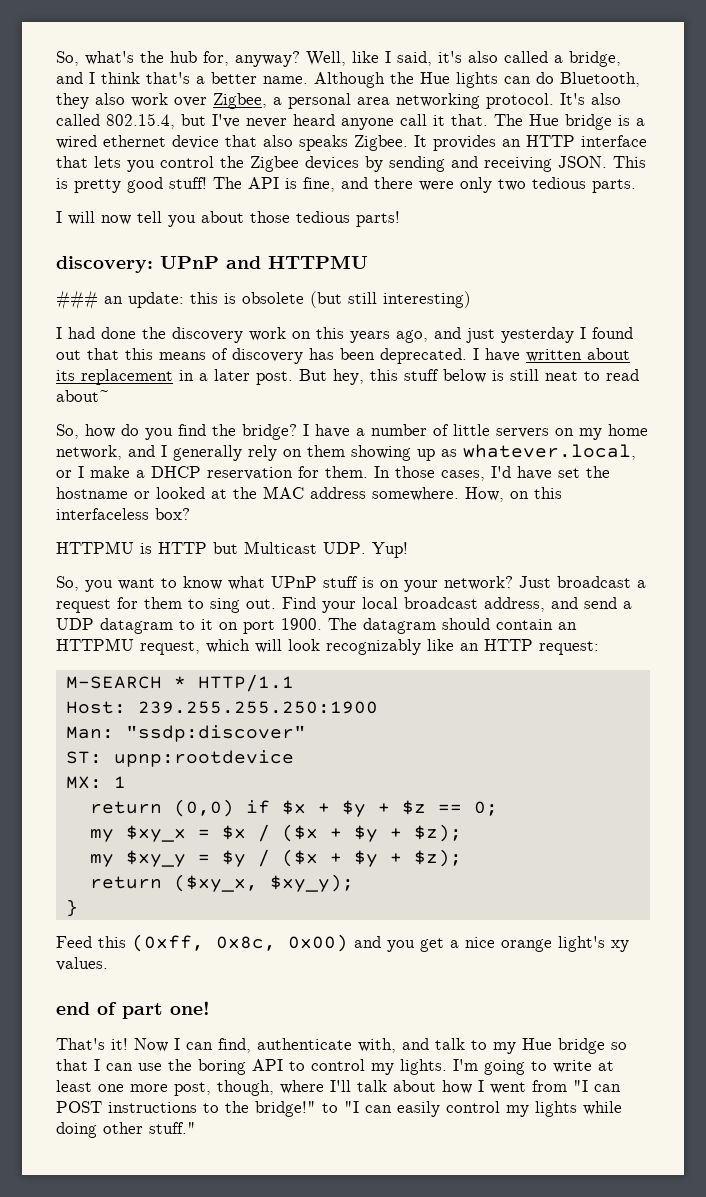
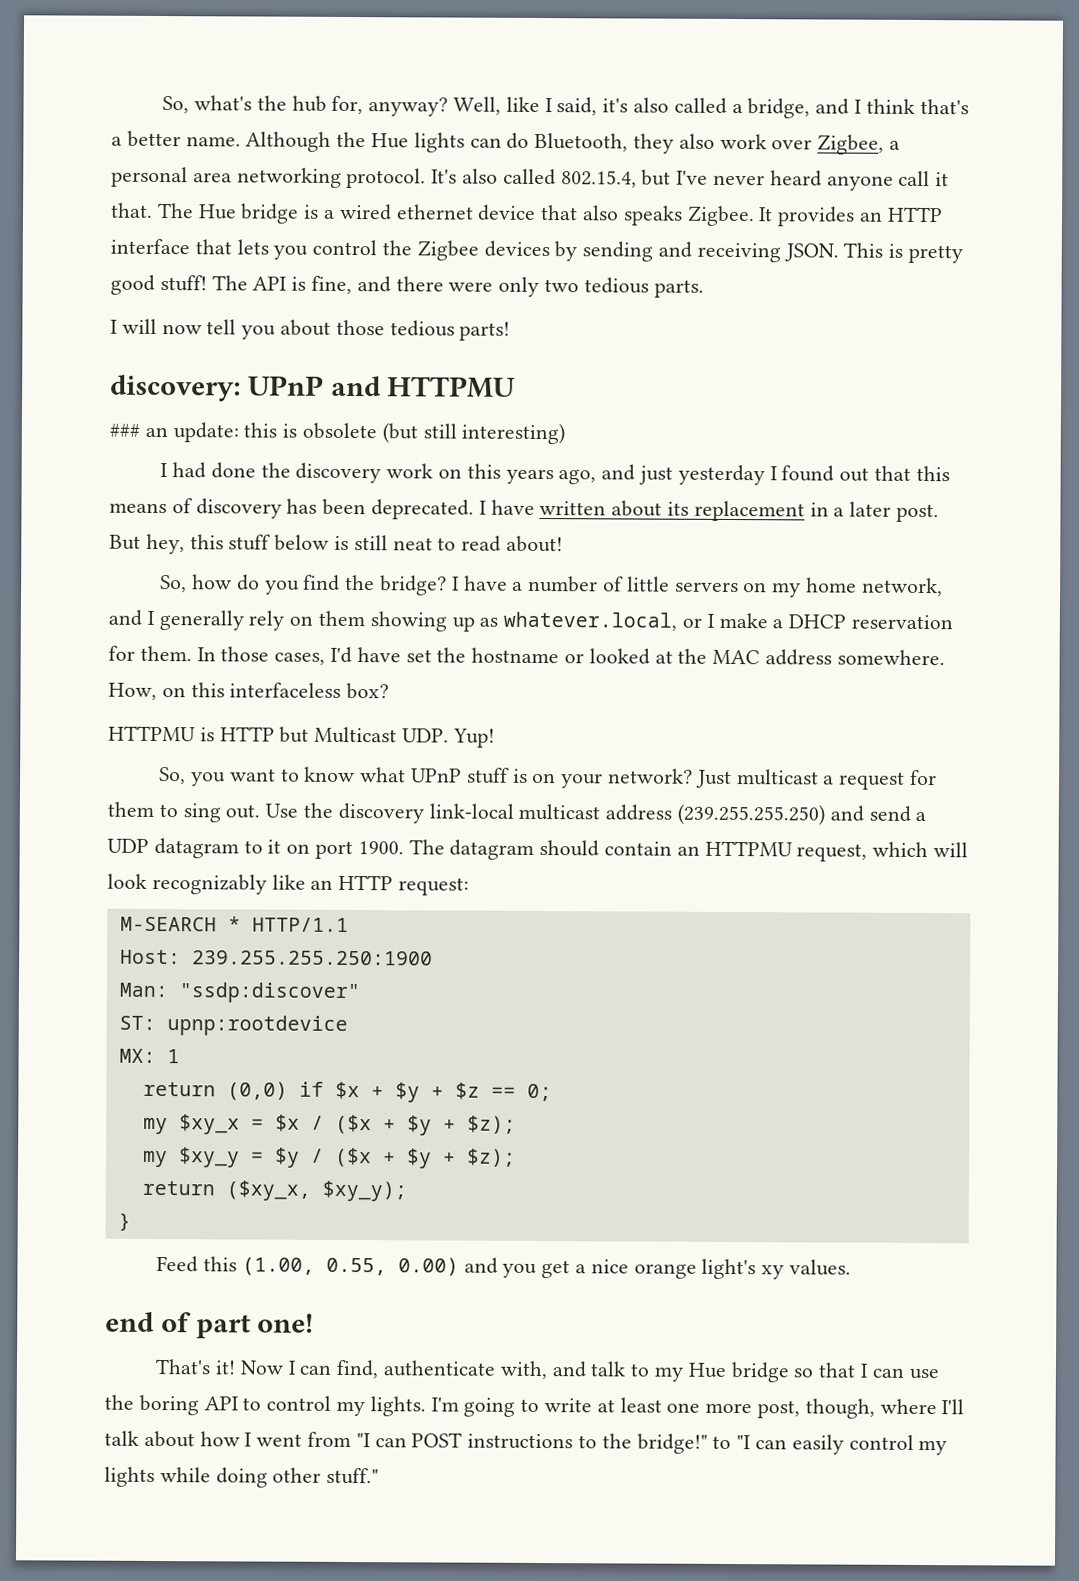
[56,390,109,402] about~ -> [506,535,564,553] about!
[557,576,631,588] broadcast -> [736,769,819,786] multicast
[282,597,545,613] Find your local broadcast address, -> [265,802,826,826] Use the discovery link-local multicast address (239.255.255.250)
[132,934,348,952] (0xff, 0x8c, 0x00) -> [241,1257,459,1276] (1.00, 0.55, 0.00)

